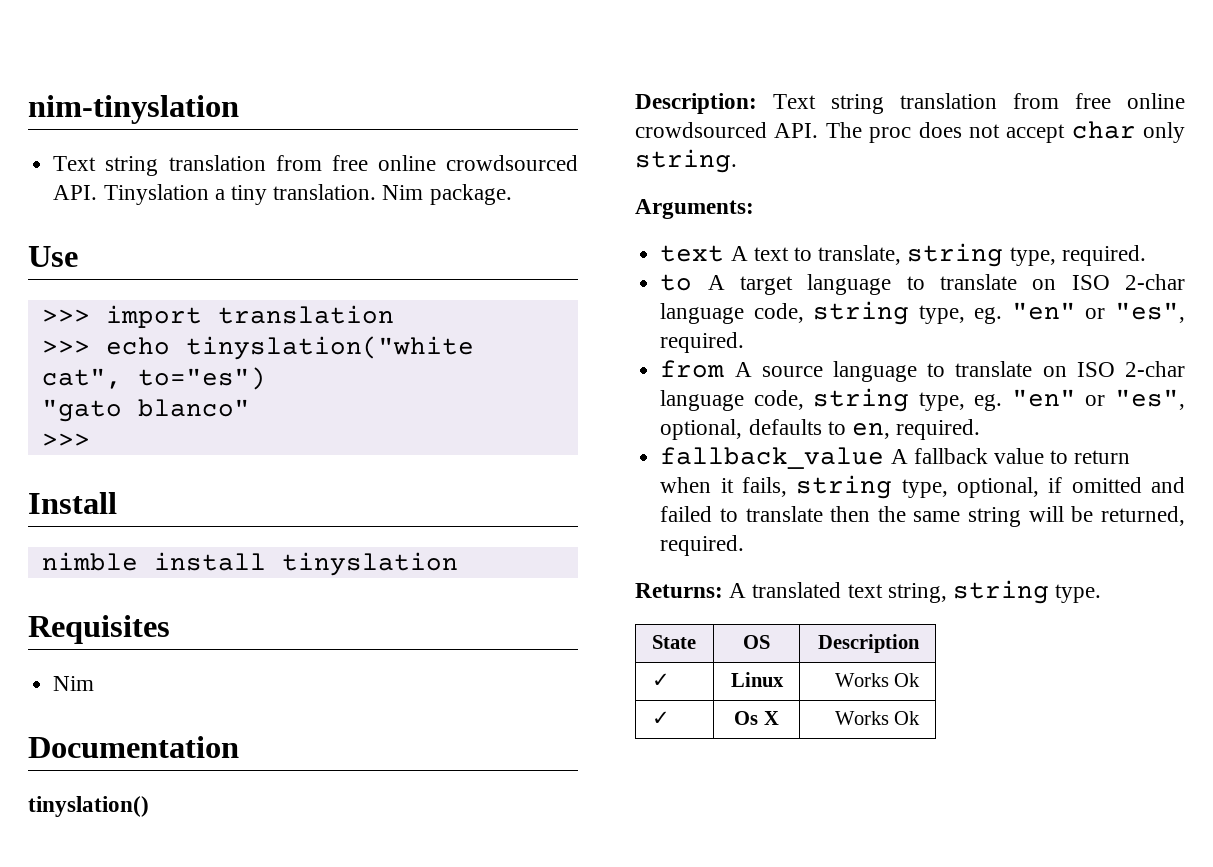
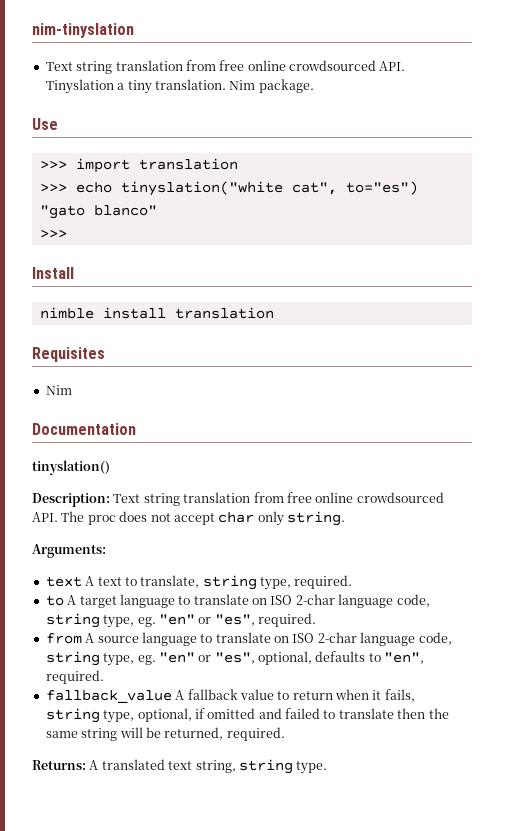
[281,552,458,576] tinyslation -> [174,307,274,319] translation
[851,423,890,439] en, -> [384,652,425,664] "en",
[651,635,696,649] [743,635,770,649] [818,634,921,653] [651,673,670,687] [730,672,784,687] [834,673,921,687] [651,711,670,725] [734,711,779,725] [834,711,921,725] // State | OS | Description // ✓ | Linux | Works Ok // ✓ | Os X | Works Ok -> (328, 767) none

